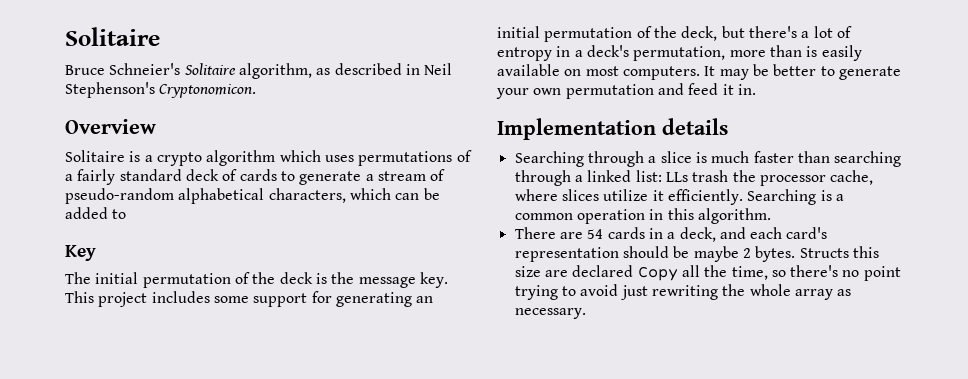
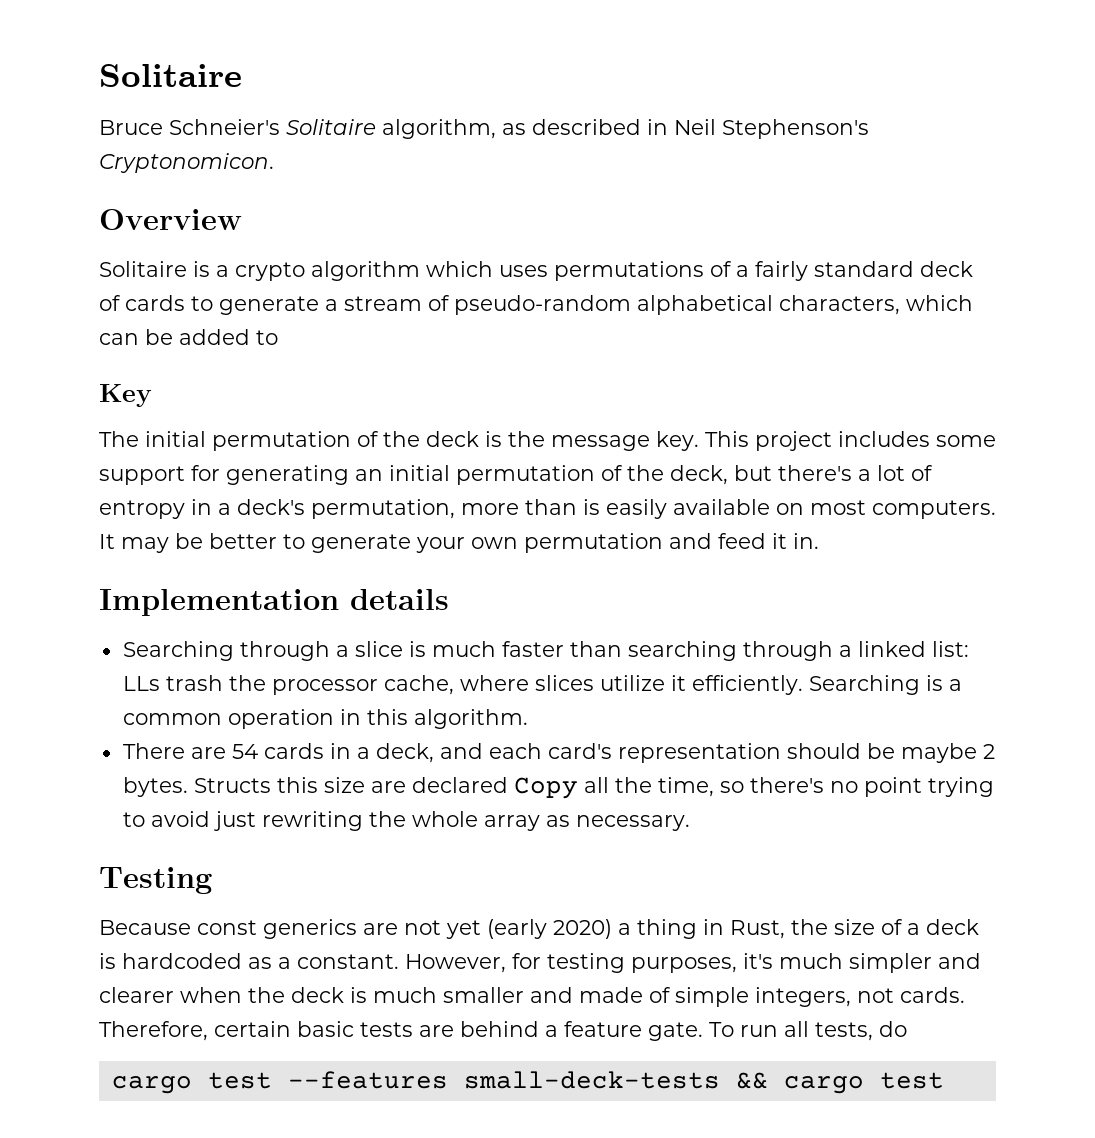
(586, 313) none -> [99,867,212,894] [99,919,979,939] [99,953,981,973] [99,987,965,1007] [99,1021,907,1041] [111,1071,944,1094] // Testing // Because const generics are not yet (early 2020) a thing in Rust, the size of a deck is hardcoded as a constant. However, for testing purposes, it's much simpler and clearer when the deck is much smaller and made of simple integers, not cards. Therefore, certain basic tests are behind a feature gate. To run all tests, do // cargo test --features small-deck-tests && cargo test

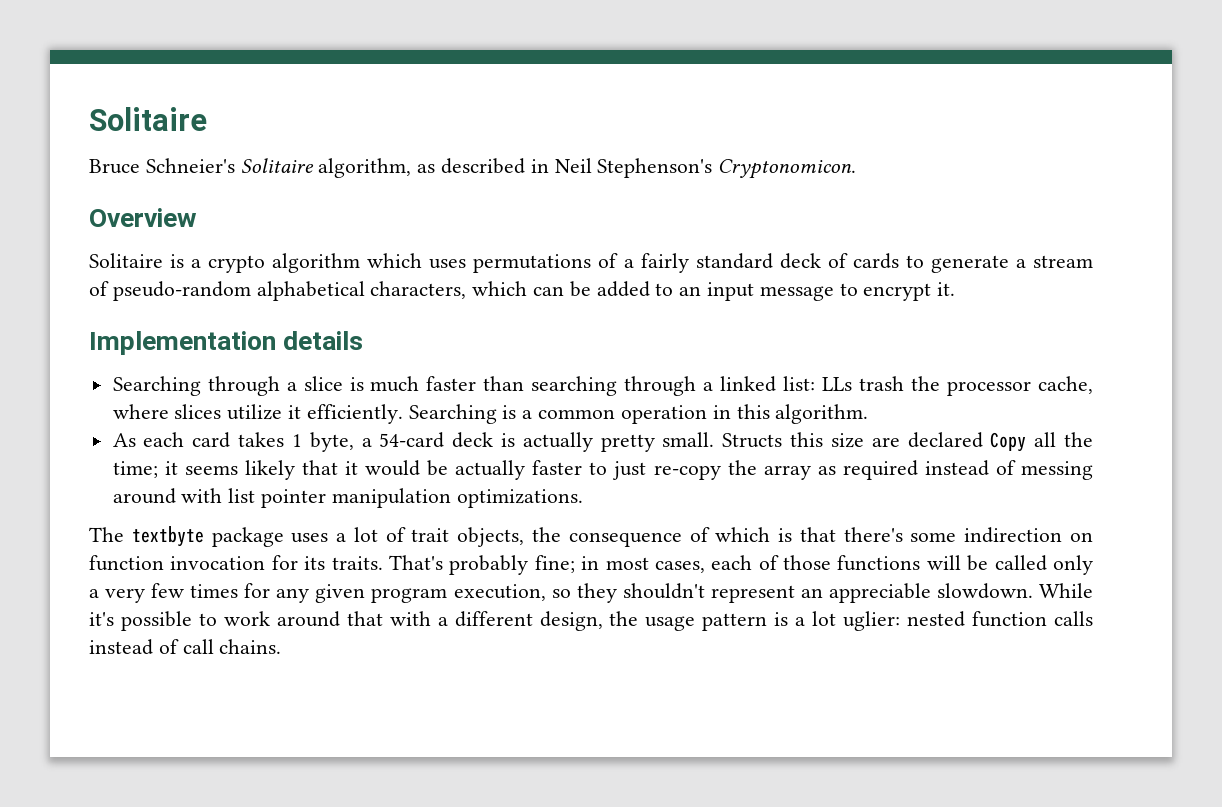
[99,384,152,407] [99,431,996,451] [99,465,933,485] [99,499,996,519] [99,533,819,553] // Key // The initial permutation of the deck is the message key. This project includes some support for generating an initial permutation of the deck, but there's a lot of entropy in a deck's permutation, more than is easily available on most computers. It may be better to generate your own permutation and feed it in. -> [679,282,956,301] an input message to encrypt it.
[122,743,995,763] [122,777,188,797] There are 54 cards in a deck, and each card's representation should be maybe 2 bytes. -> [112,432,715,452] As each card takes 1 byte, a 54-card deck is actually pretty small.
[657,777,994,797] [122,811,690,831] [99,867,212,894] [99,919,979,939] [99,953,981,973] [99,987,965,1007] [99,1021,907,1041] [111,1071,944,1094] time, so there's no point trying to avoid just rewriting the whole array as necessary. // Testing // Because const generics are not yet (early 2020) a thing in Rust, the size of a deck is hardcoded as a constant. However, for testing purposes, it's much simpler and clearer when the deck is much smaller and made of simple integers, not cards. Therefore, certain basic tests are behind a feature gate. To run all tests, do // cargo test --features small-deck-tests && cargo test -> [112,460,1093,480] [112,488,583,508] [89,526,1094,547] [89,555,1094,575] [89,583,1093,603] [89,611,1093,631] [89,639,282,655] time; it seems likely that it would be actually faster to just re-copy the array as required instead of messing around with list pointer manipulation optimizations. // The textbyte package uses a lot of trait objects, the consequence of which is that there's some indirection on function invocation for its traits. That's probably fine; in most cases, each of those functions will be called only a very few times for any given program execution, so they shouldn't represent an appreciable slowdown. While it's possible to work around that with a different design, the usage pattern is a lot uglier: nested function calls instead of call chains.

